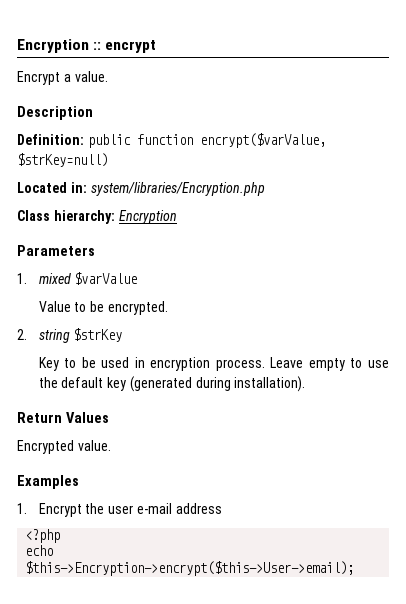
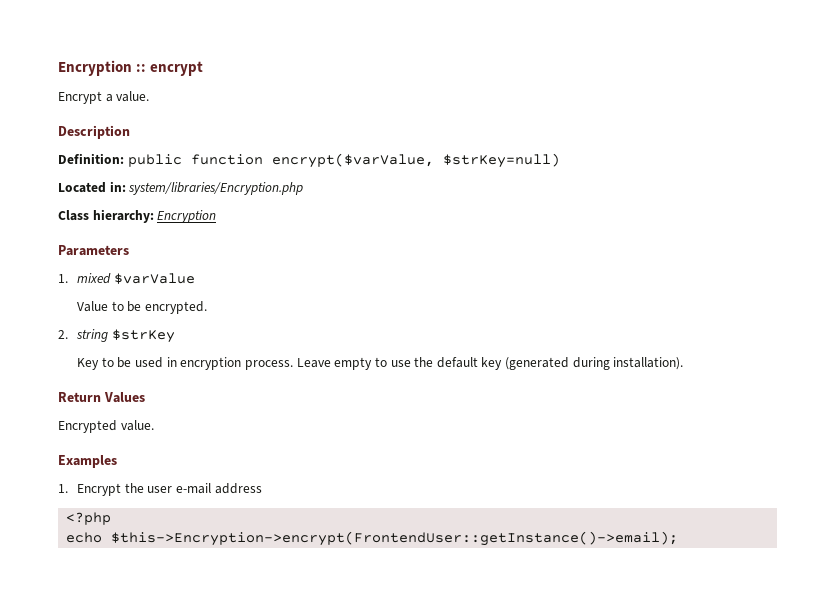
[25,561,355,576] $this->Encryption->encrypt($this->User->email); -> [111,531,679,546] $this->Encryption->encrypt(FrontendUser::getInstance()->email);

